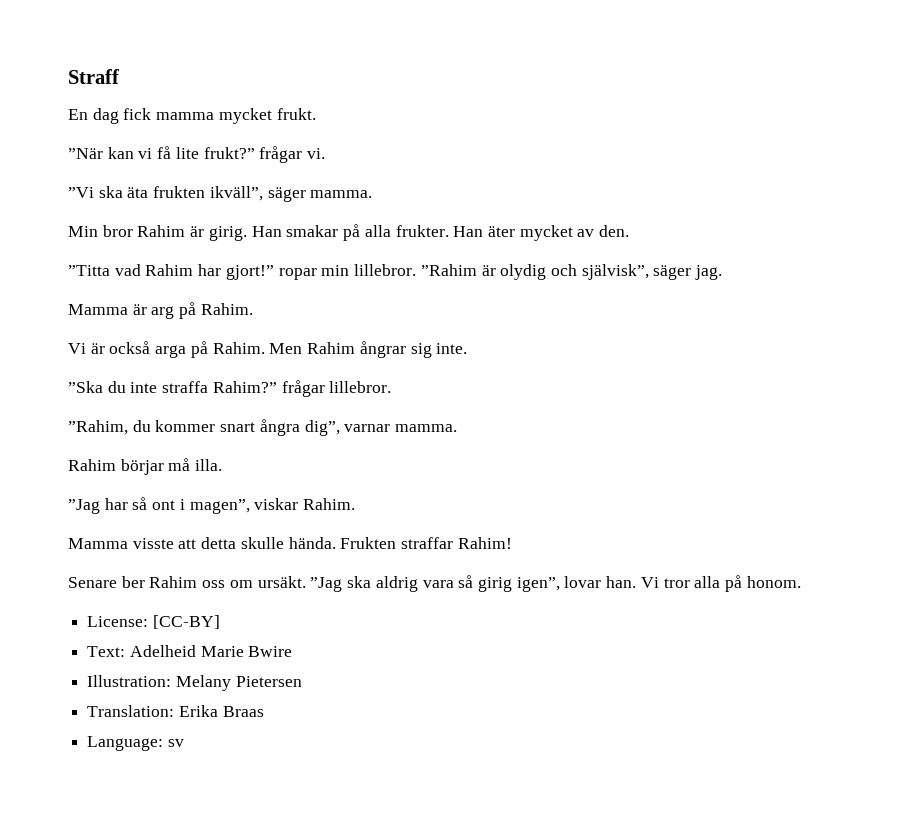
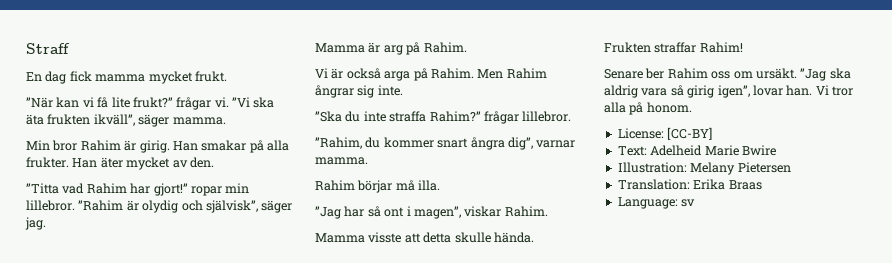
(326, 153) // -> (229, 102) none

